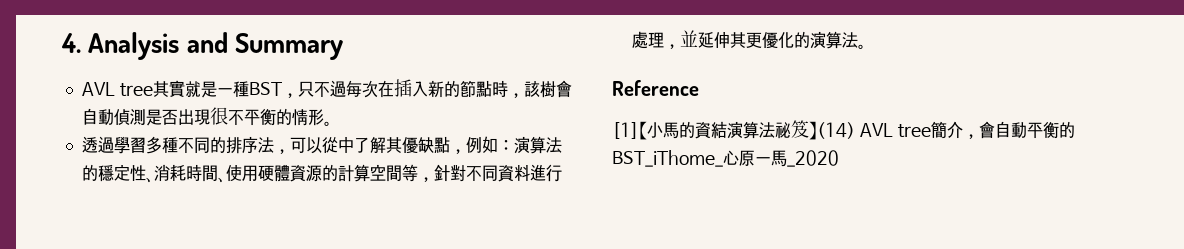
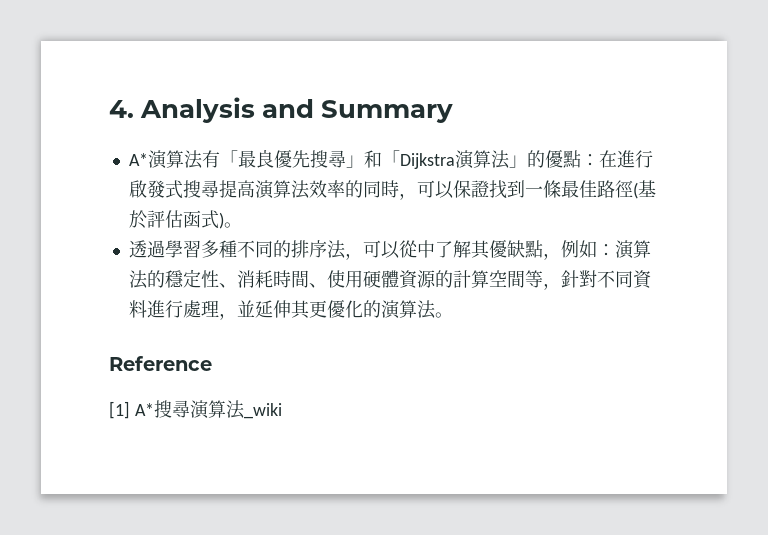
[81,79,572,98] [81,107,324,126] AVL tree其實就是一種BST，只不過每次在插入新的節點時，該樹會自動偵測是否出現很不平衡的情形 -> [128,150,653,169] [128,180,656,200] [128,210,224,229] A*演算法有「最良優先搜尋」和「Dijkstra演算法」的優點：在進行啟發式搜尋提高演算法效率的同時，可以保證找到一條最佳路徑(基於評估函式)
[639,120,1075,140] [612,150,839,167] 【小馬的資結演算法秘笈】(14) AVL tree簡介，會自動平衡的BST_iThome_心原一馬_2020 -> [134,400,282,419] A*搜尋演算法_wiki

